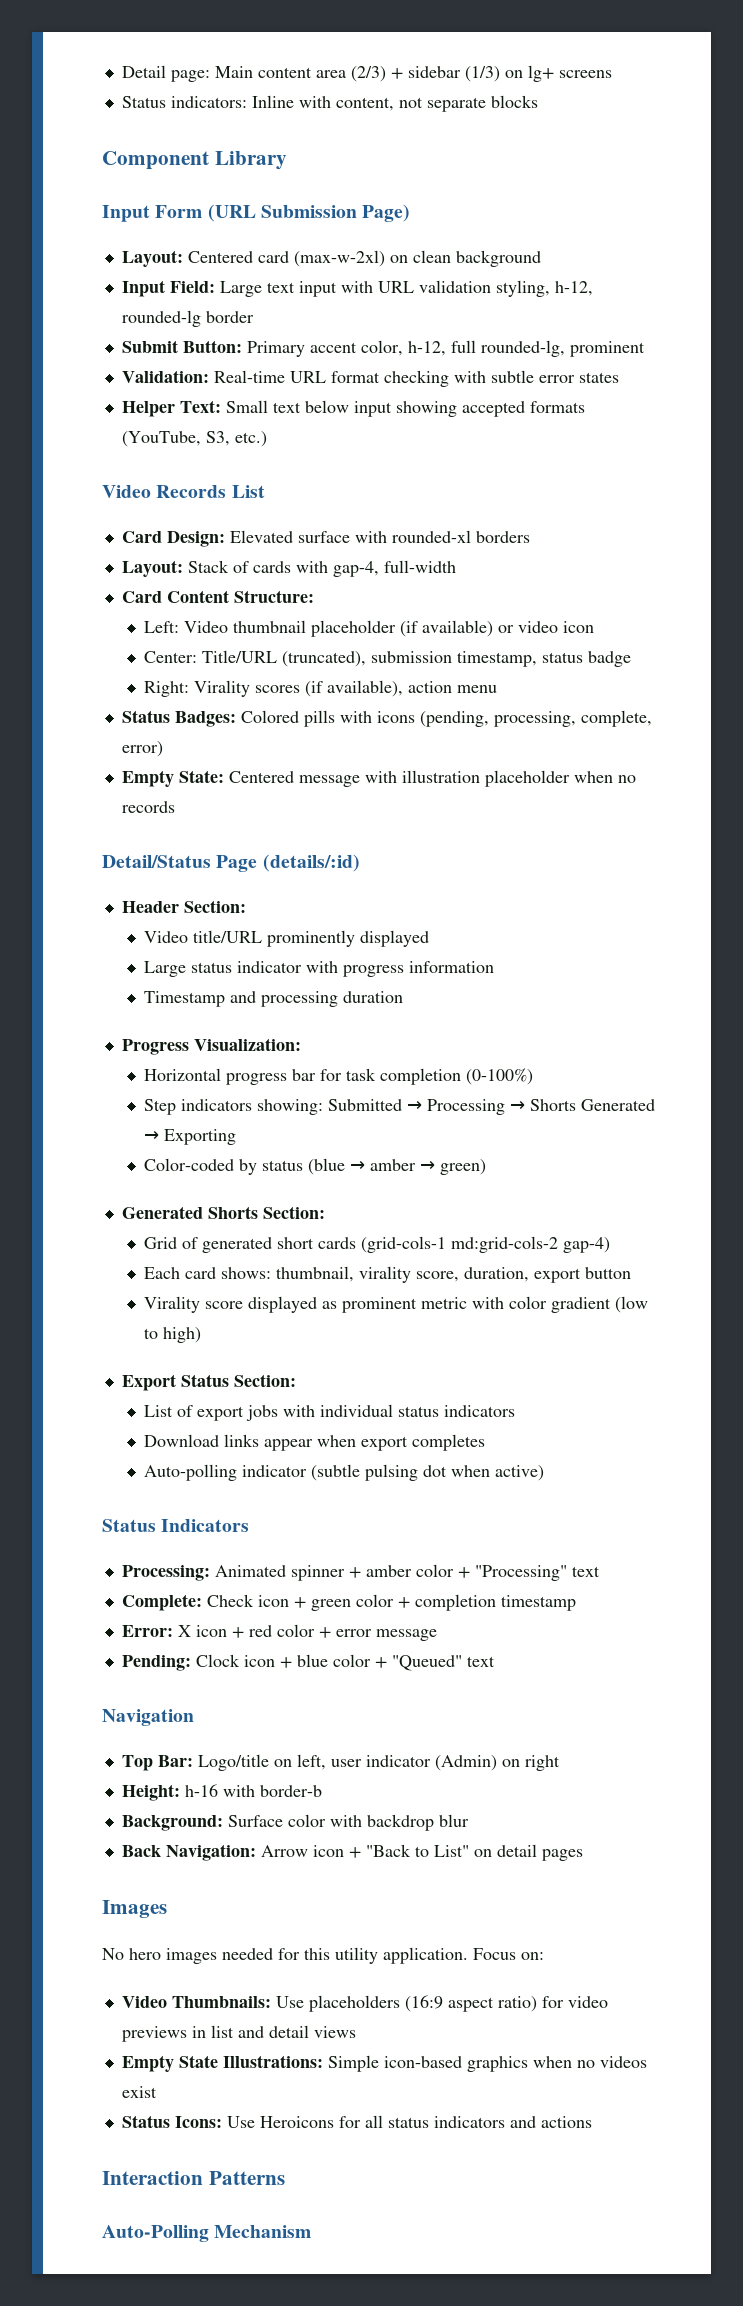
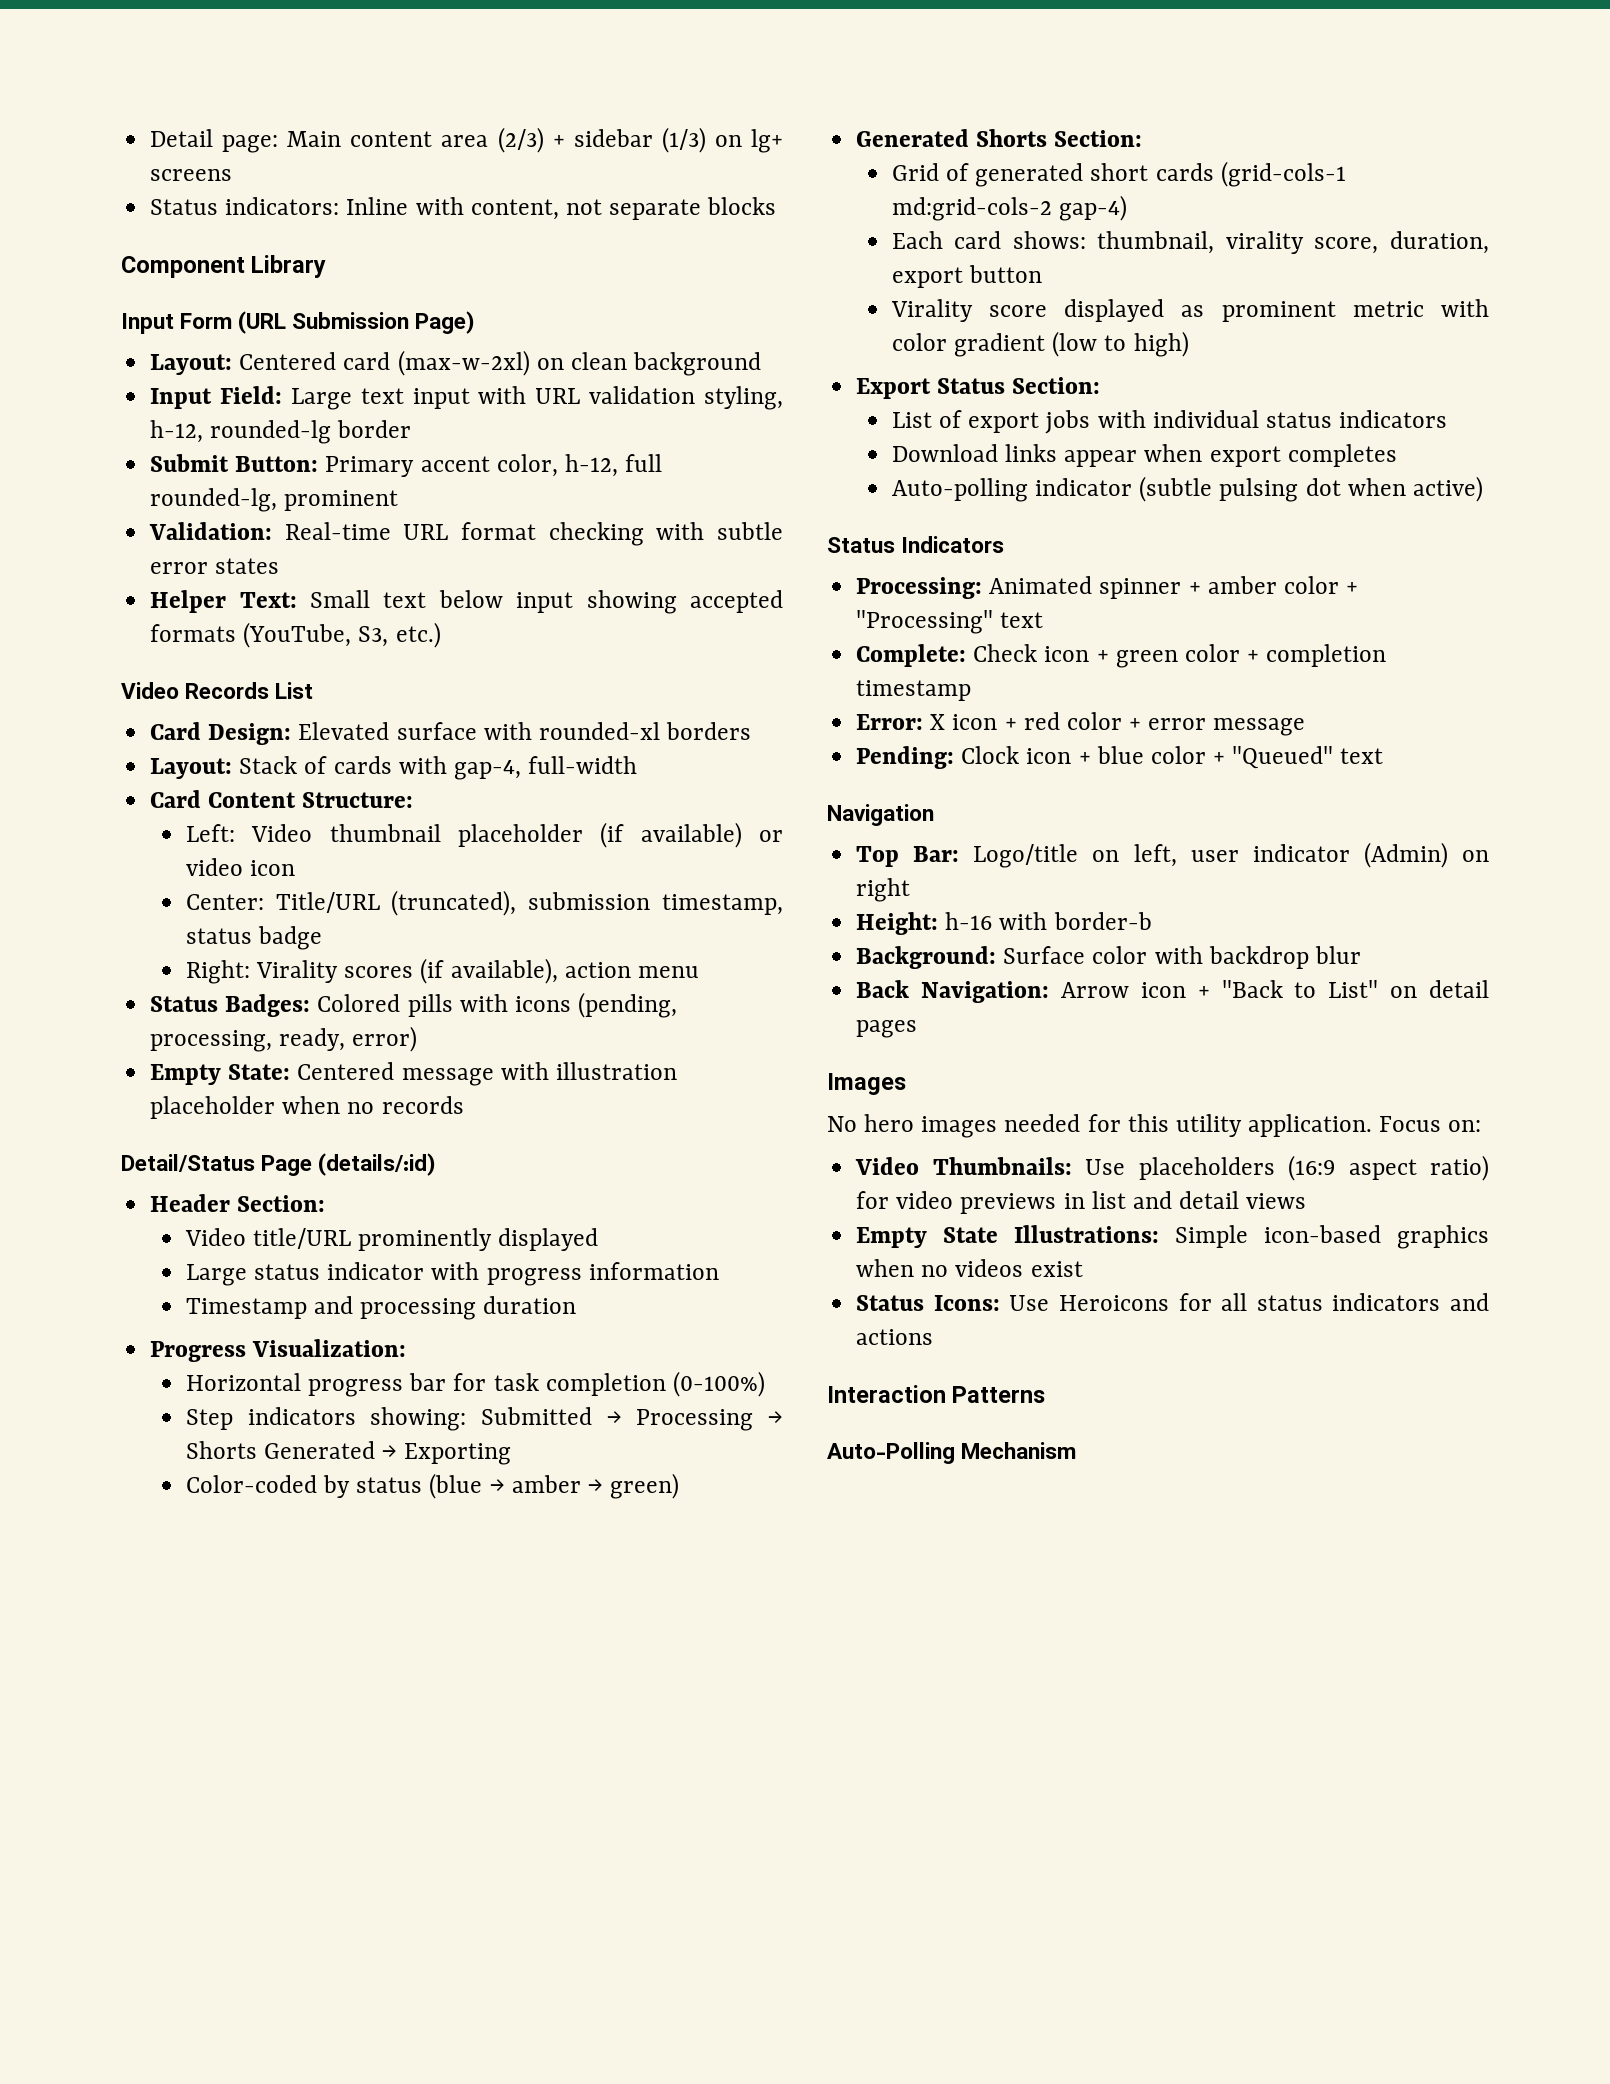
[580,710,652,727] complete, -> [279,1028,346,1051] ready,

